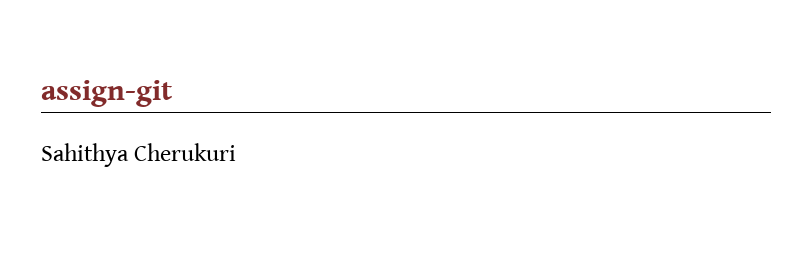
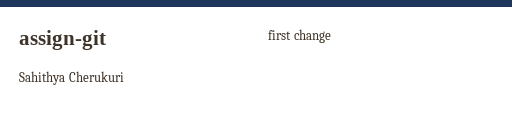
(237, 152) none -> [268,29,331,43] // first change

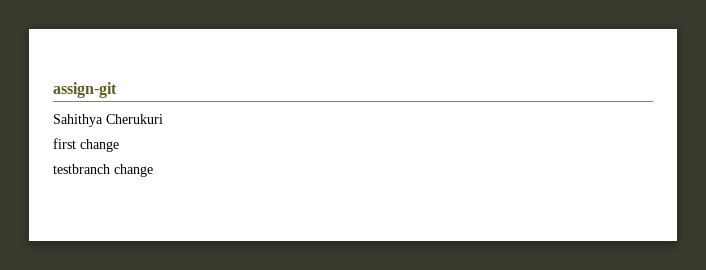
(331, 36) none -> [53,164,153,177] // testbranch change

